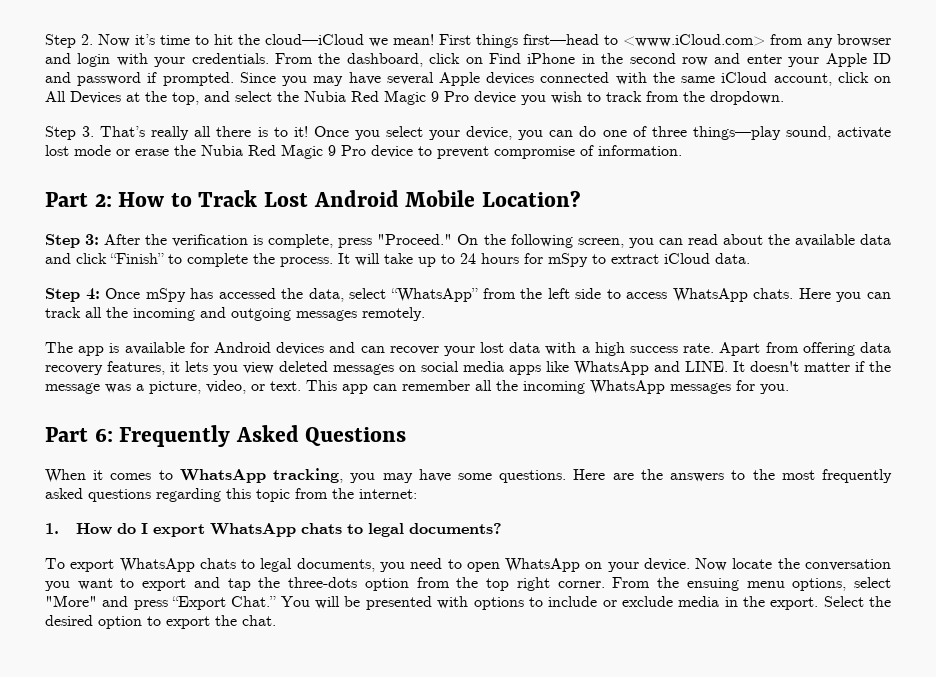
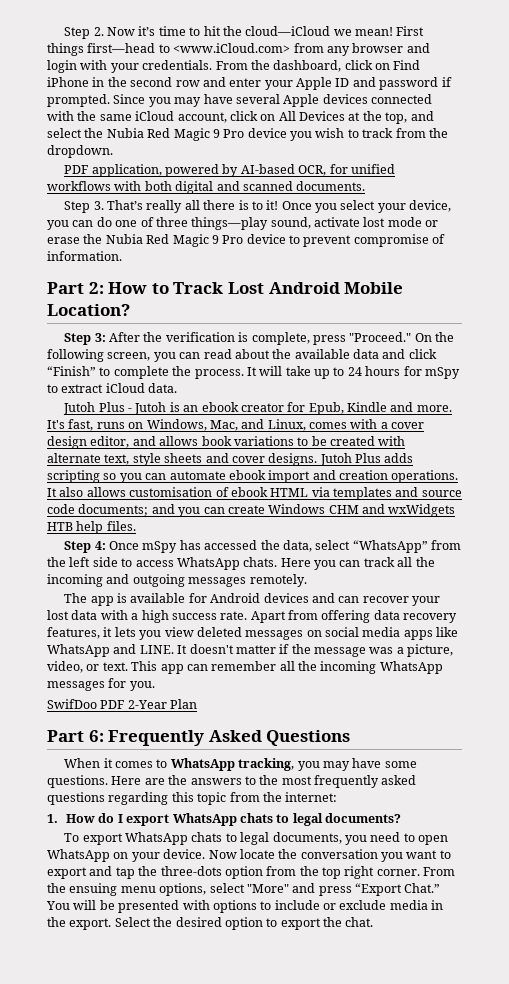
(784, 98) none -> [64,164,395,177] [47,181,366,194] // PDF application, powered by AI-based OCR, for unified workflows with both digital and scanned documents.
(750, 258) none -> [63,402,452,415] [47,419,425,431] [47,436,406,449] [47,453,414,466] [47,470,459,483] [47,487,462,500] [47,504,456,517] [47,521,136,534] // Jutoh Plus - Jutoh is an ebook creator for Epub, Kindle and more. It's fast, runs on Windows, Mac, and Linux, comes with a cover design editor, and allows book variations to be created with alternate text, style sheets and cover designs. Jutoh Plus adds scripting so you can automate ebook import and creation operations. It also allows customisation of ebook HTML via templates and source code documents; and you can create Windows CHM and wxWidgets HTB help files.
(789, 389) none -> [47,699,198,709] // SwifDoo PDF 2-Year Plan

